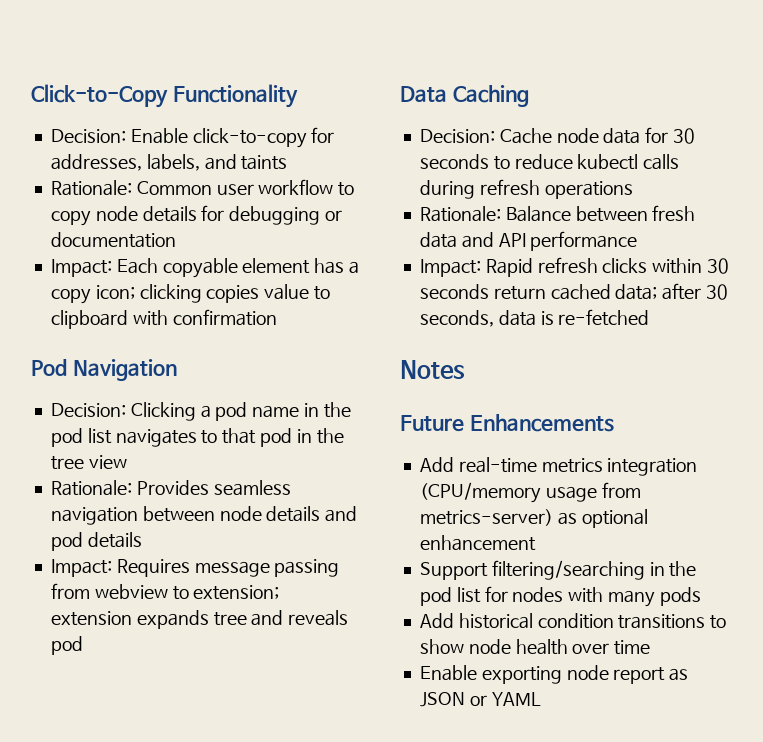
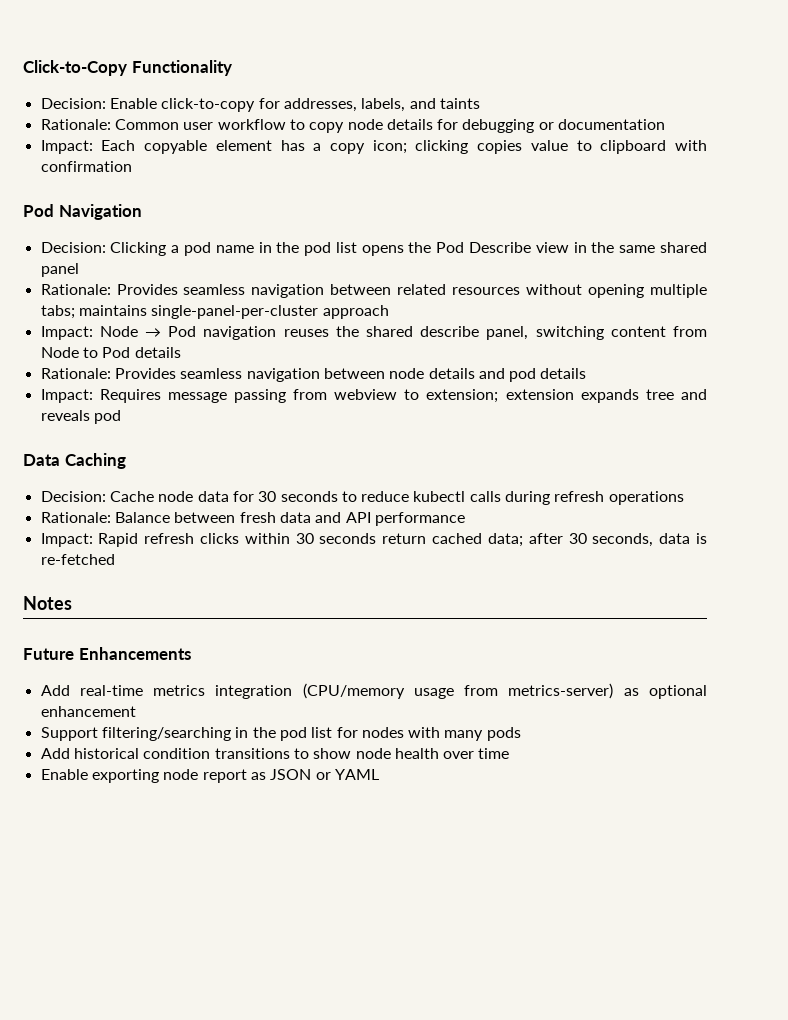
[115,428,344,447] [50,455,127,470] navigates to that pod in the tree view -> [361,242,707,256] [40,263,79,277] [40,284,707,298] [40,305,389,319] [40,326,707,340] [40,347,181,358] opens the Pod Describe view in the same shared panel // Rationale: Provides seamless navigation between related resources without opening multiple tabs; maintains single-panel-per-cluster approach // Impact: Node → Pod navigation reuses the shared describe panel, switching content from Node to Pod details

